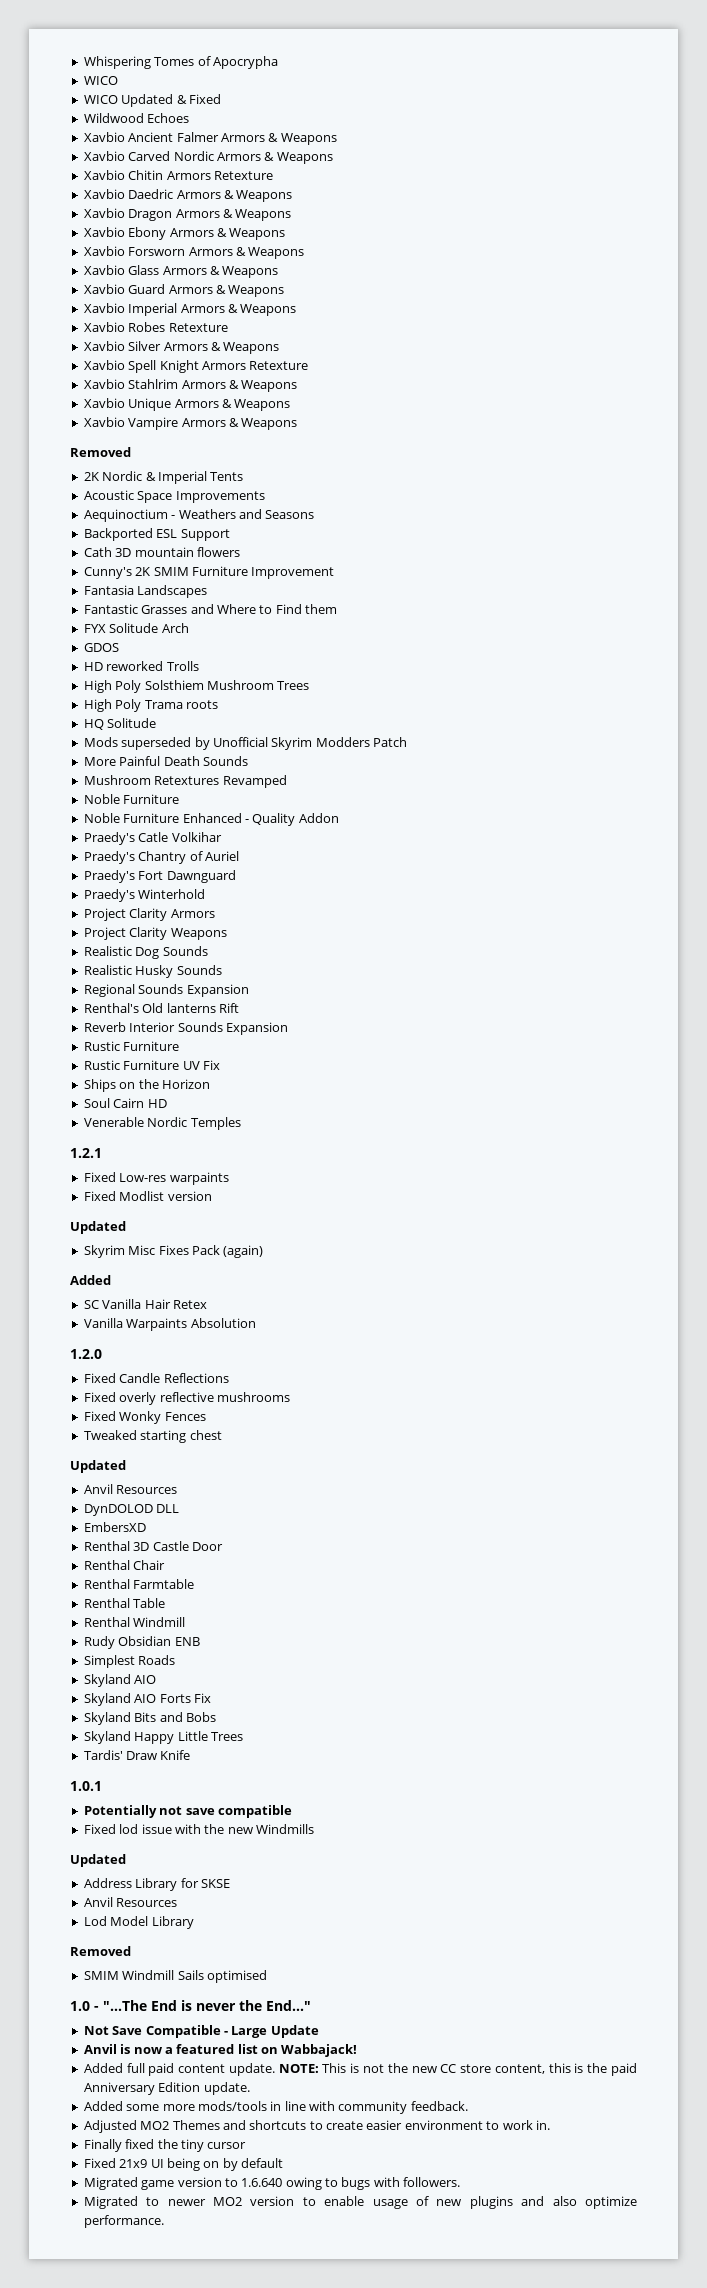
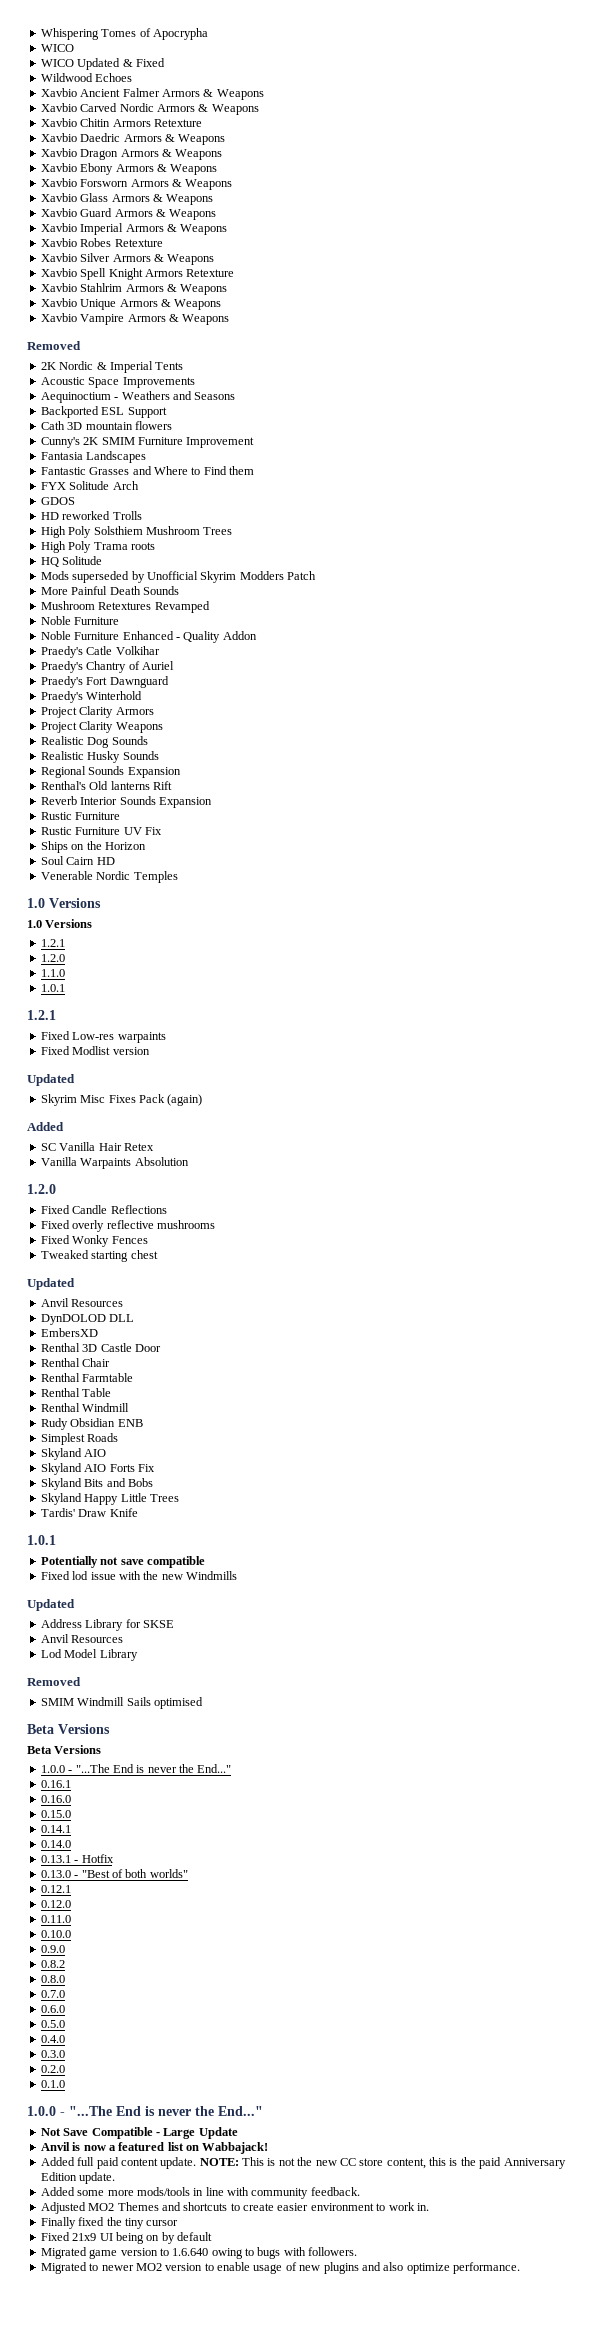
(241, 1123) none -> [27,898,101,908] [27,919,93,928] [40,939,65,947] [40,954,65,962] [40,969,65,977] [40,984,65,992] // 1.0 Versions // 1.0 Versions // 1.2.1 // 1.2.0 // 1.1.0 // 1.0.1
[70,2001,90,2011] 1.0 -> [27,1724,110,1734] [27,1745,102,1754] [40,1764,232,1773] [40,1780,71,1788] [40,1795,71,1803] [40,1810,71,1818] [40,1825,71,1833] [40,1840,71,1848] [40,1854,114,1863] [40,1869,188,1878] [40,1885,71,1893] [40,1900,71,1908] [40,1915,71,1923] [40,1930,71,1938] [40,1945,65,1953] [40,1960,65,1968] [40,1975,65,1983] [40,1990,65,1998] [40,2005,65,2013] [40,2020,65,2028] [40,2035,65,2043] [40,2050,65,2058] [40,2065,65,2073] [40,2080,65,2088] [27,2106,56,2116] Beta Versions // Beta Versions // 1.0.0 - "...The End is never the End..." // 0.16.1 // 0.16.0 // 0.15.0 // 0.14.1 // 0.14.0 // 0.13.1 - Hotfix // 0.13.0 - "Best of both worlds" // 0.12.1 // 0.12.0 // 0.11.0 // 0.10.0 // 0.9.0 // 0.8.2 // 0.8.0 // 0.7.0 // 0.6.0 // 0.5.0 // 0.4.0 // 0.3.0 // 0.2.0 // 0.1.0 // 1.0.0

